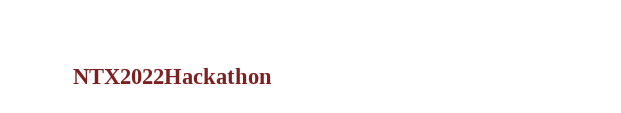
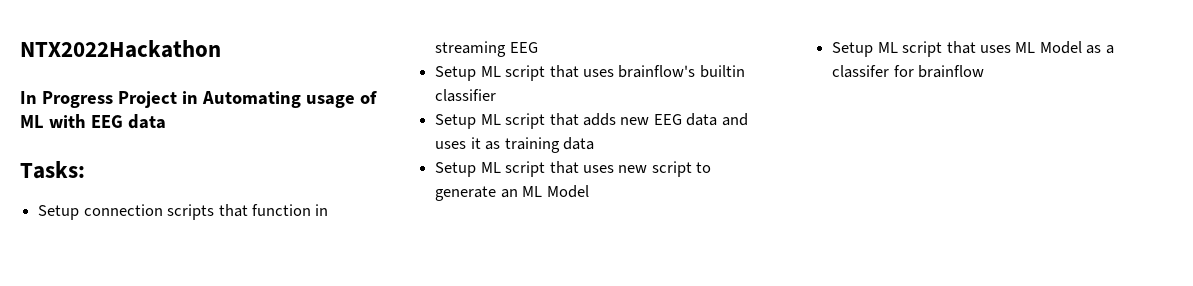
(272, 76) none -> [20,91,377,108] [20,114,166,129] [20,161,85,179] [38,204,329,220] [435,41,538,57] [435,65,745,81] [435,89,497,102] [435,113,748,129] [435,137,594,153] [435,161,712,177] [435,185,589,201] [832,41,1114,57] [832,65,985,78] // In Progress Project in Automating usage of ML with EEG data // Tasks: // Setup connection scripts that function in streaming EEG // Setup ML script that uses brainflow's builtin classifier // Setup ML script that adds new EEG data and uses it as training data // Setup ML script that uses new script to generate an ML Model // Setup ML script that uses ML Model as a classifer for brainflow

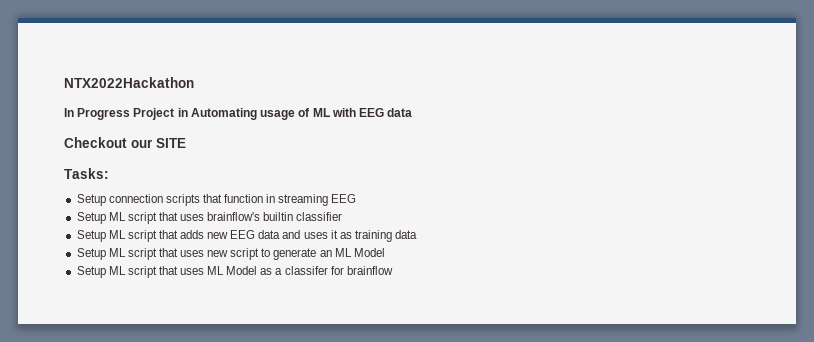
(166, 121) none -> [64,137,186,148] // Checkout our SITE

